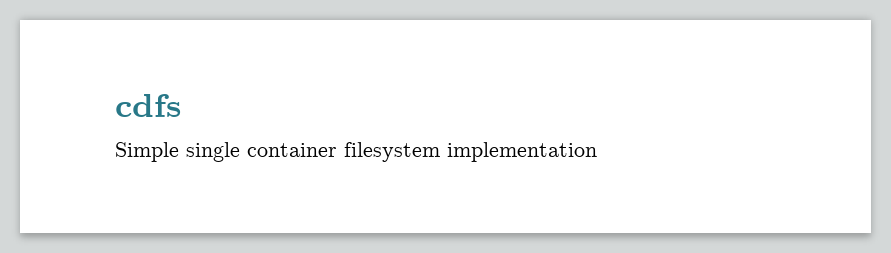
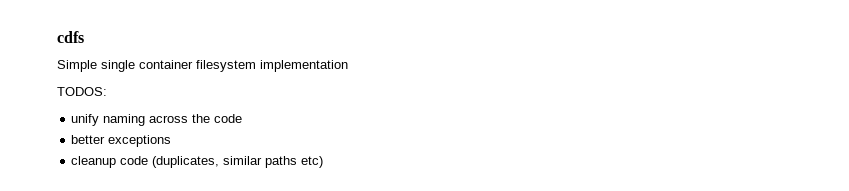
(597, 152) none -> [57,87,107,96] [71,114,243,126] [71,135,172,147] [71,156,324,168] // TODOS: // unify naming across the code // better exceptions // cleanup code (duplicates, similar paths etc)

